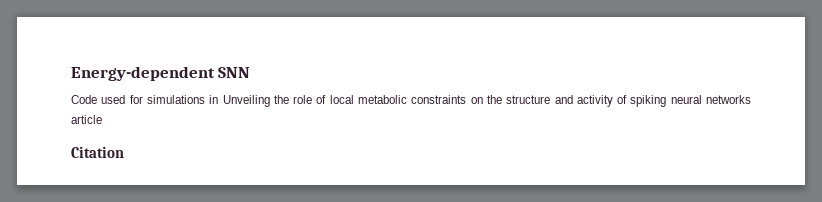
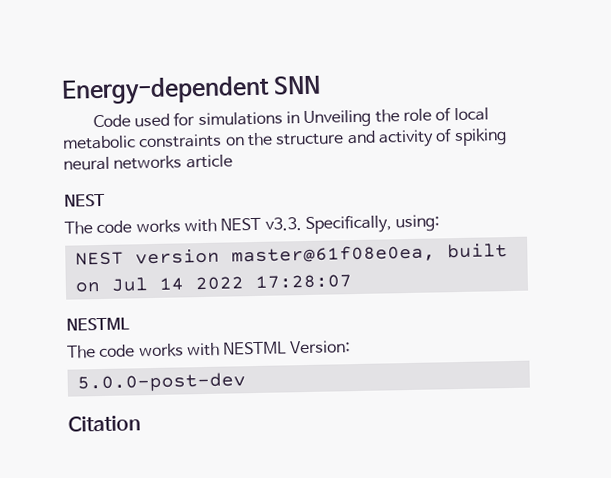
(102, 119) none -> [64,193,105,207] [64,214,441,235] [74,243,508,266] [74,274,352,293] [66,317,130,331] [67,340,351,359] [76,372,246,393] // NEST // The code works with NEST v3.3. Specifically, using: // NEST version master@61f08e0ea, built on Jul 14 2022 17:28:07 // NESTML // The code works with NESTML Version: // 5.0.0-post-dev

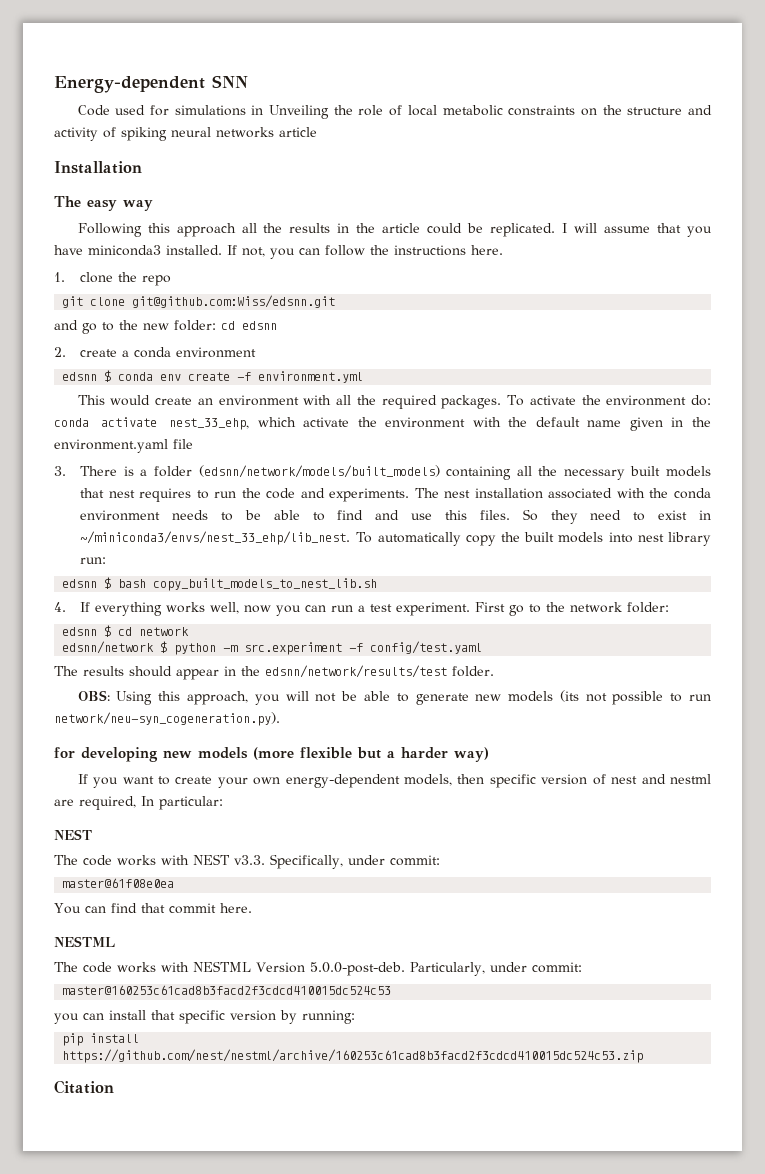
(233, 161) none -> [54,161,142,174] [54,196,153,211] [77,223,713,237] [54,245,503,259] [54,272,172,286] [62,295,336,308] [54,320,277,334] [54,347,257,358] [62,370,364,383] [77,395,712,409] [54,417,711,431] [54,439,193,453] [54,465,711,480] [80,488,711,502] [80,509,711,524] [80,531,712,546] [80,557,107,564] [62,577,378,591] [54,602,670,616] [62,625,190,637] [62,641,483,655] [54,665,494,680] [77,690,711,705] [54,712,280,726] [54,747,489,762] [77,774,711,788] [54,796,223,810] // Installation // The easy way // Following this approach all the results in the article could be replicated. I will assume that you have miniconda3 installed. If not, you can follow the instructions here. // 1. clone the repo // git clone git@github.com:Wiss/edsnn.git // and go to the new folder: cd edsnn // 2. create a conda environment // edsnn $ conda env create -f environment.yml // This would create an environment with all the required packages. To activate the environment do: conda activate nest_33_ehp, which activate the environment with the default name given in the environment.yaml file // 3. There is a folder (edsnn/network/models/built_models) containing all the necessary built models that nest requires to run the code and experiments. The nest installation associated with the conda environment needs to be able to find and use this files. So they need to exist in ~/miniconda3/envs/nest_33_ehp/lib_nest. To automatically copy the built models into nest library run: // edsnn $ bash copy_built_models_to_nest_lib.sh // 4. If everything works well, now you can run a test experiment. First go to the network folder: // edsnn $ cd network // edsnn/network $ python -m src.experiment -f config/test.yaml // The results should appear in the edsnn/network/results/test folder. // OBS: Using this approach, you will not be able to generate new models (its not possible to run network/neu-syn_cogeneration.py). // for developing new models (more flexible but a harder way) // If you want to create your own energy-dependent models, then specific version of nest and nestml are required, In particular:
[395,214,441,233] [74,243,508,266] [74,274,352,293] using: // NEST version master@61f08e0ea, built on Jul 14 2022 17:28:07 -> [347,855,440,866] [62,878,175,888] [54,903,252,914] under commit: // master@61f08e0ea // You can find that commit here.
[288,340,351,354] [76,372,246,393] Version: // 5.0.0-post-dev -> [256,962,582,976] [62,985,392,995] [54,1010,355,1024] [62,1033,140,1046] [62,1049,644,1063] Version 5.0.0-post-deb. Particularly, under commit: // master@160253c61cad8b3facd2f3cdcd410015dc524c53 // you can install that specific version by running: // pip install https://github.com/nest/nestml/archive/160253c61cad8b3facd2f3cdcd410015dc524c53.zip

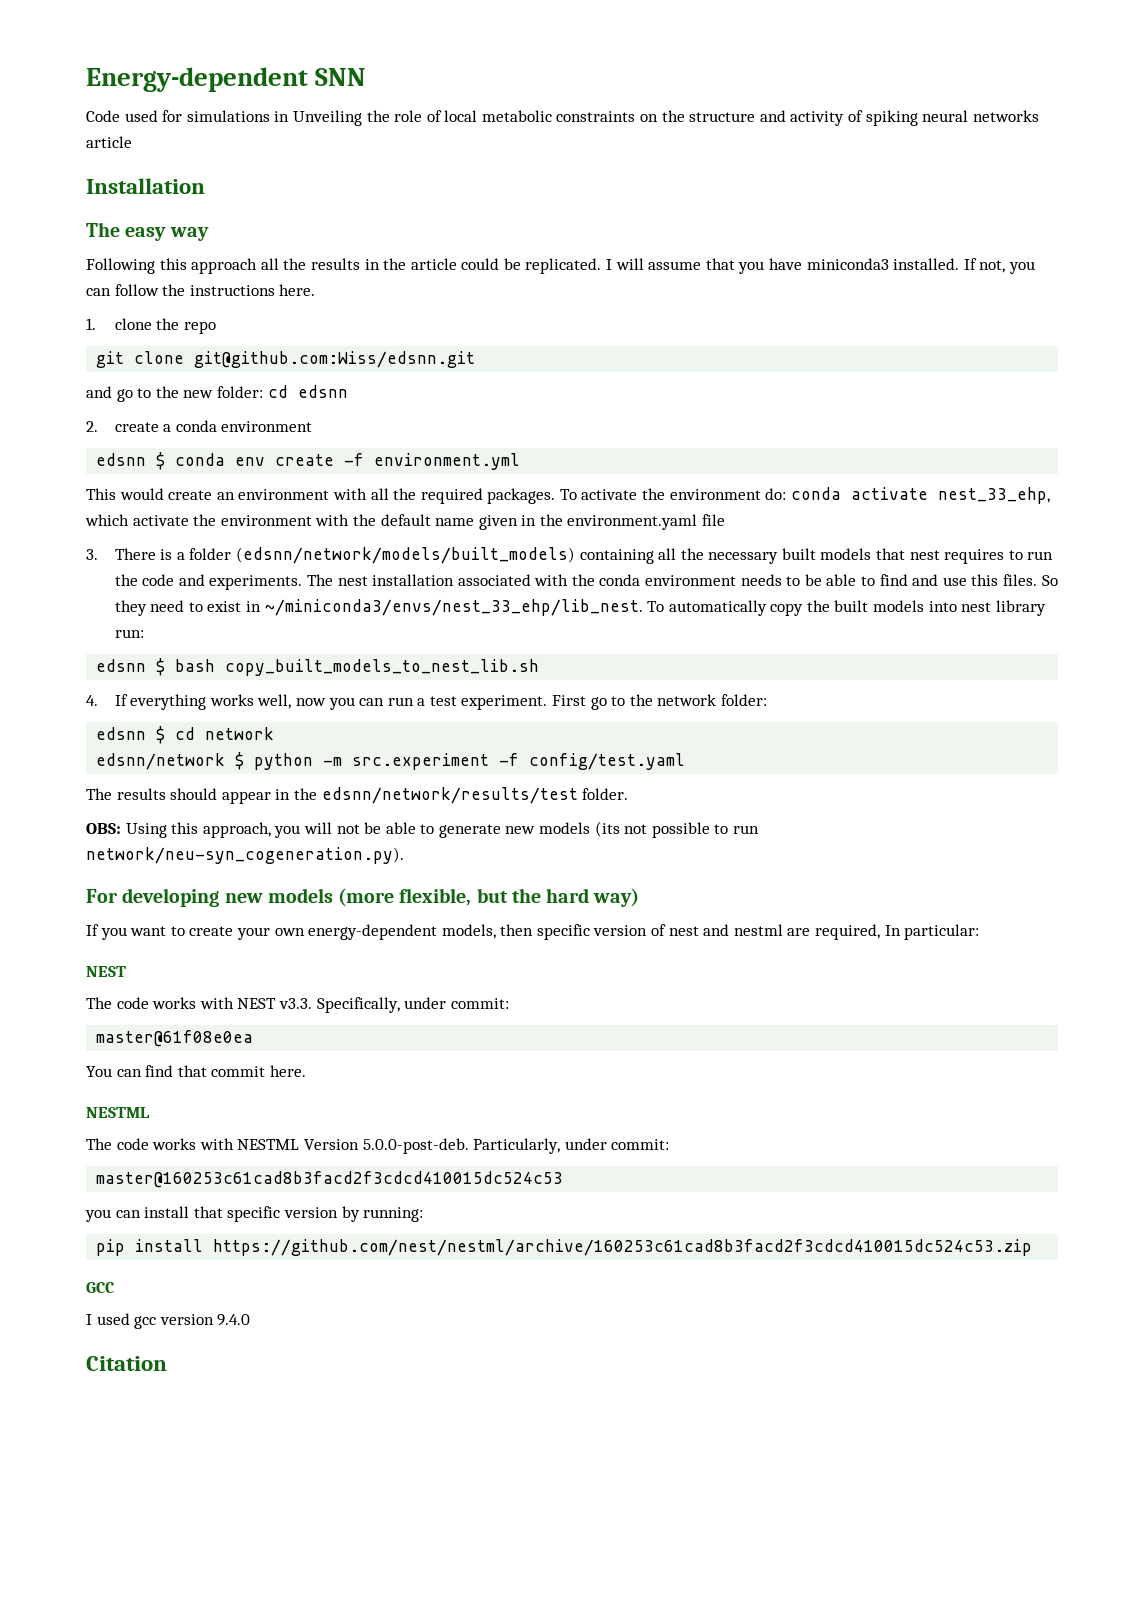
[54,747,75,758] for -> [86,889,118,903] For
[300,747,448,759] flexible but a harder -> [399,888,590,906] flexible, but the hard
(644, 1056) none -> [86,1282,115,1293] [86,1313,251,1329] // GCC // I used gcc version 9.4.0

